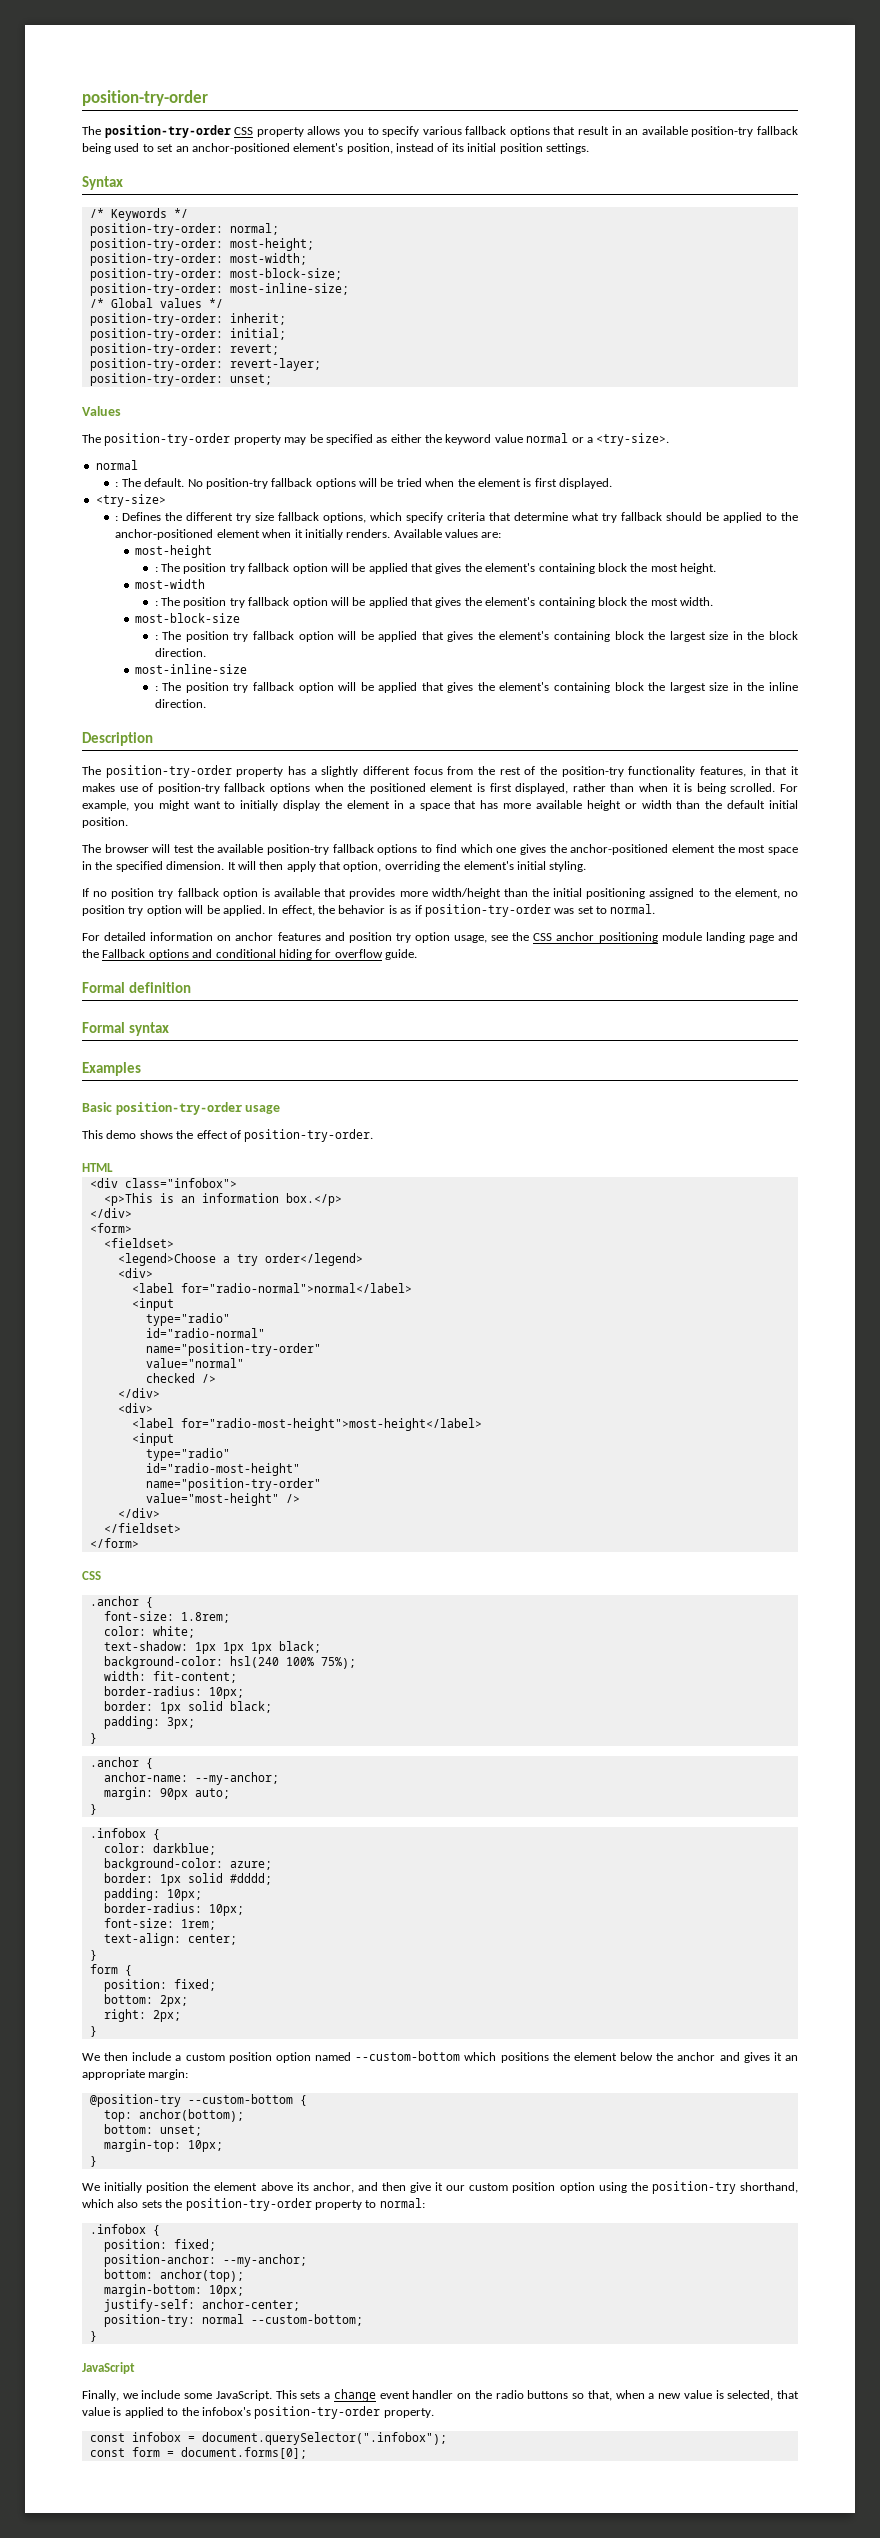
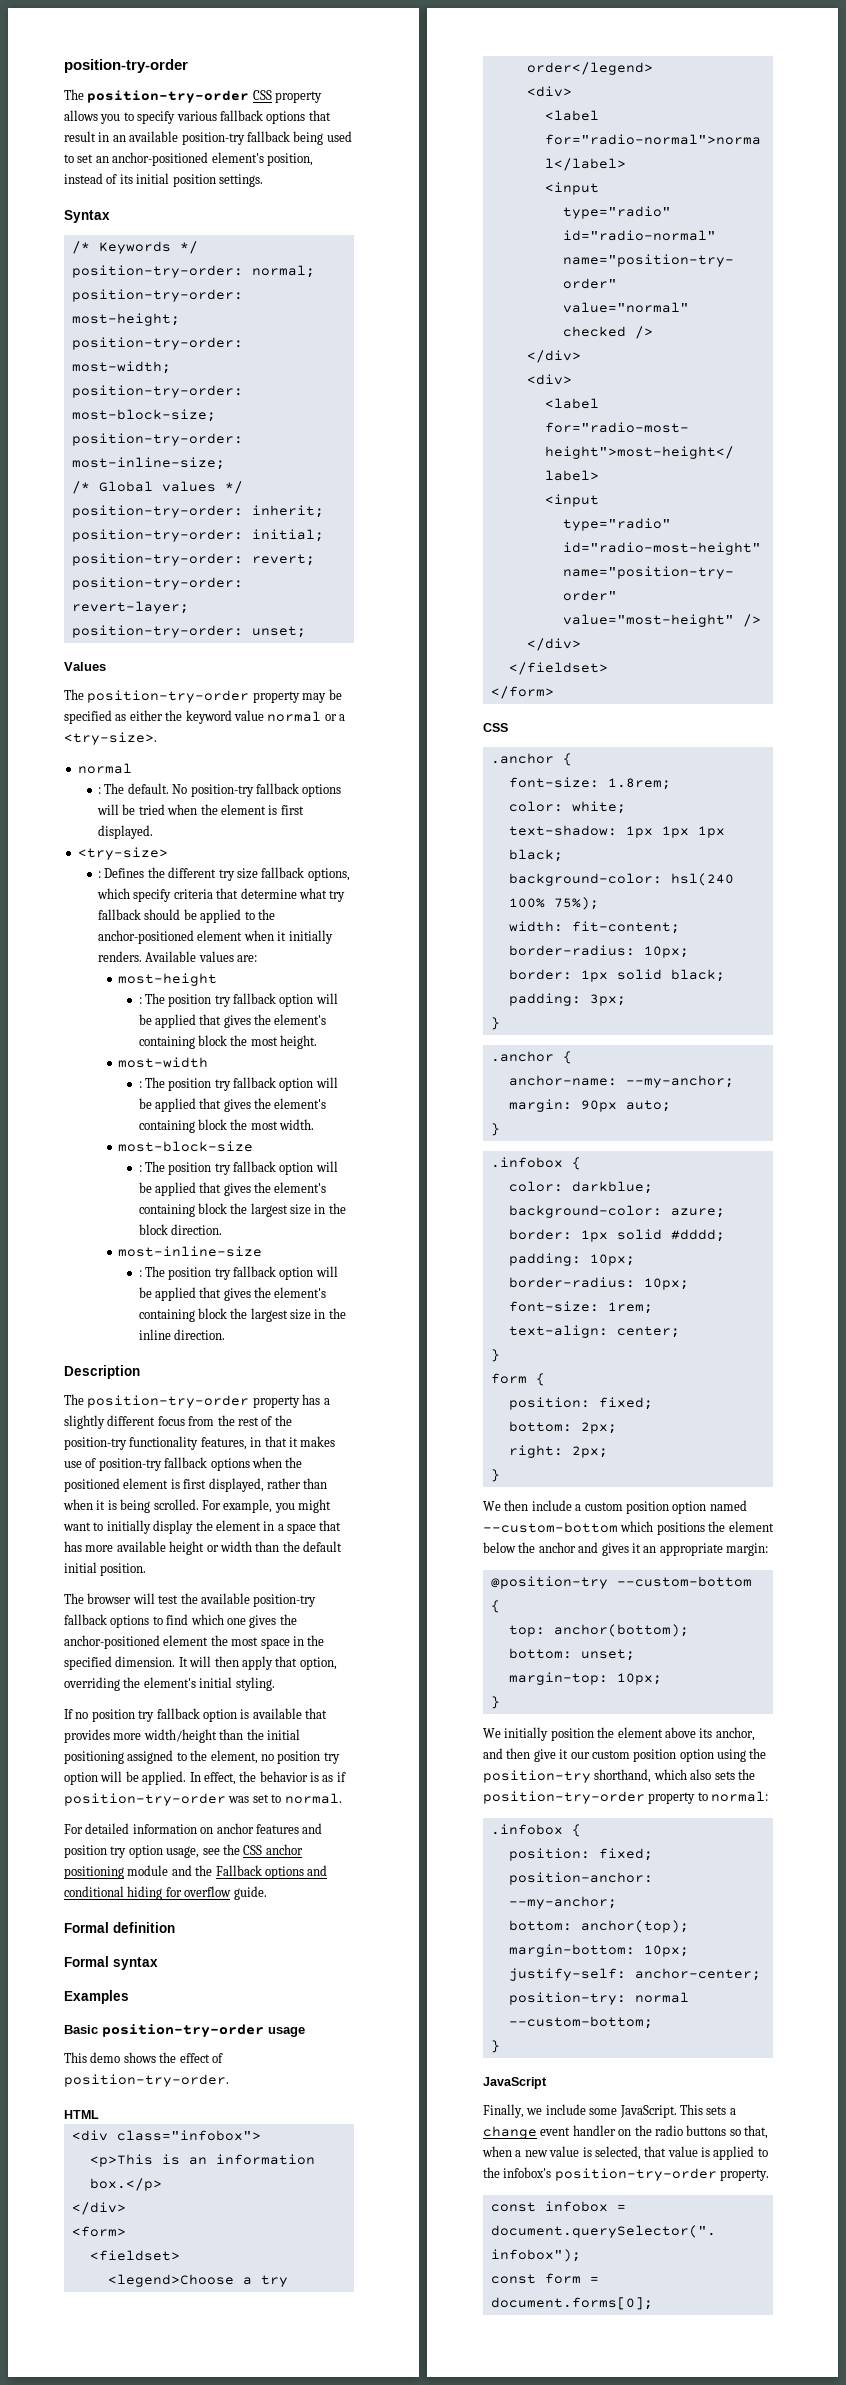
[705,932,774,943] landing page -> (169, 1870) none

